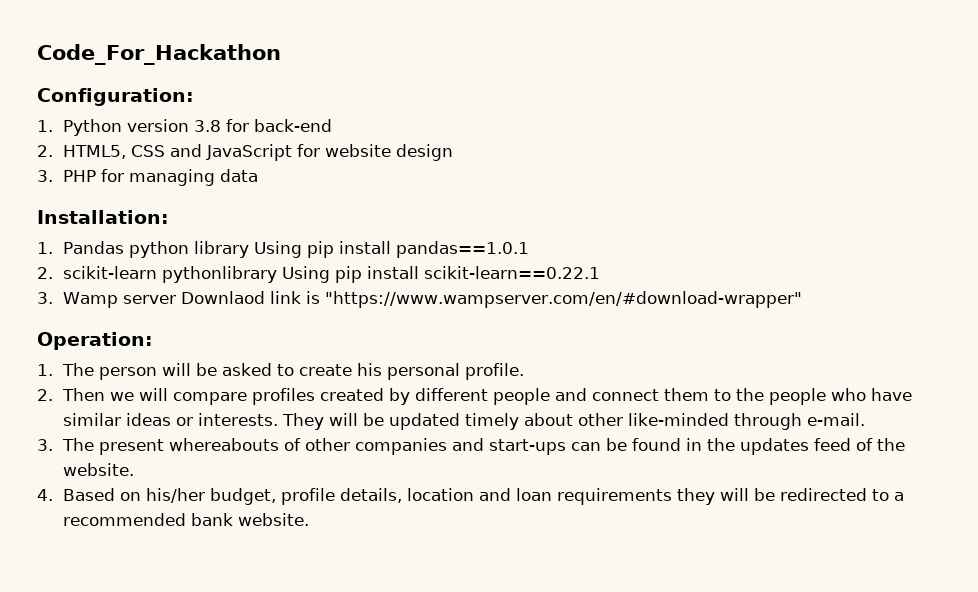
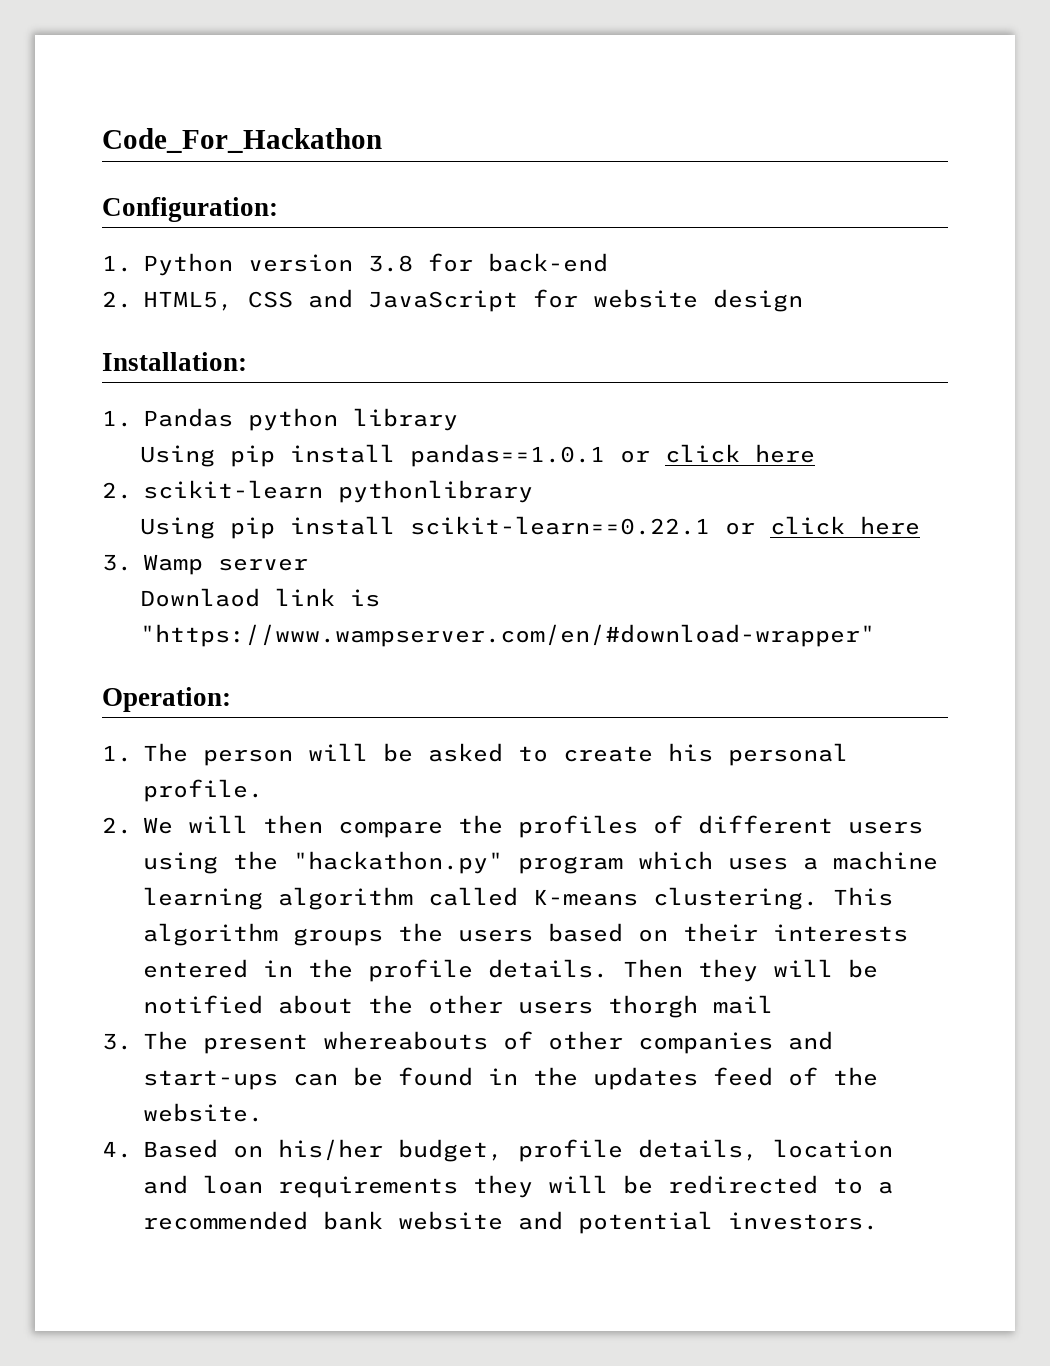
[37,169,259,186] // 3. PHP for managing data -> (803, 300) none
(250, 249) none -> (458, 419) //
(530, 249) none -> [619,444,815,463] or click here
(278, 274) none -> (533, 491) //
(601, 272) none -> [724,516,920,535] or click here
(177, 299) none -> (308, 564) //
[62,388,913,405] [63,413,866,430] Then we will compare profiles created by different people and connect them to the people who have similar ideas or interests. They will be updated timely about other like-minded through e-mail. -> [142,815,923,838] [142,851,938,874] [142,887,893,910] [142,923,908,946] [142,959,878,982] [142,995,773,1018] We will then compare the profiles of different users using the "hackathon.py" program which uses a machine learning algorithm called K-means clustering. This algorithm groups the users based on their interests entered in the profile details. Then they will be notified about the other users thorgh mail
[238,513,310,526] website. -> [397,1211,878,1234] website and potential investors.

